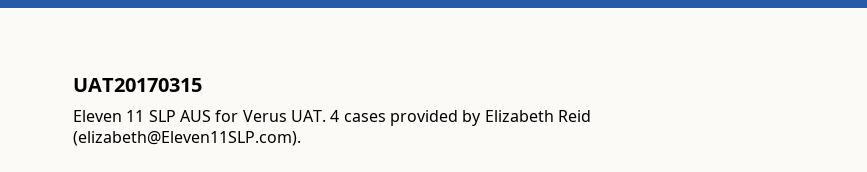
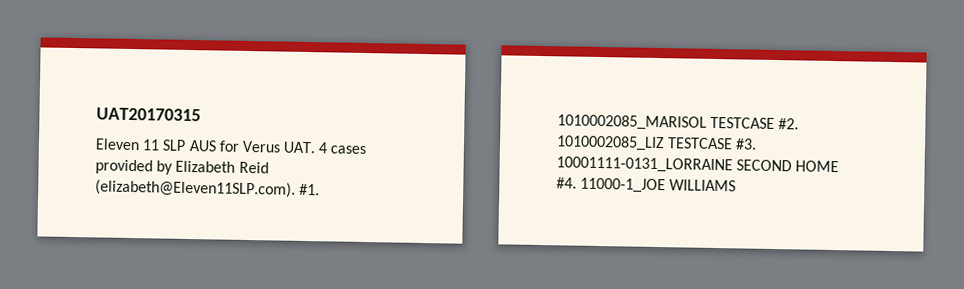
(301, 138) none -> [299,183,321,196] [557,114,800,131] [556,135,758,152] [556,156,840,174] [556,177,737,194] #1. 1010002085_MARISOL TESTCASE #2. 1010002085_LIZ TESTCASE #3. 10001111-0131_LORRAINE SECOND HOME #4. 11000-1_JOE WILLIAMS

